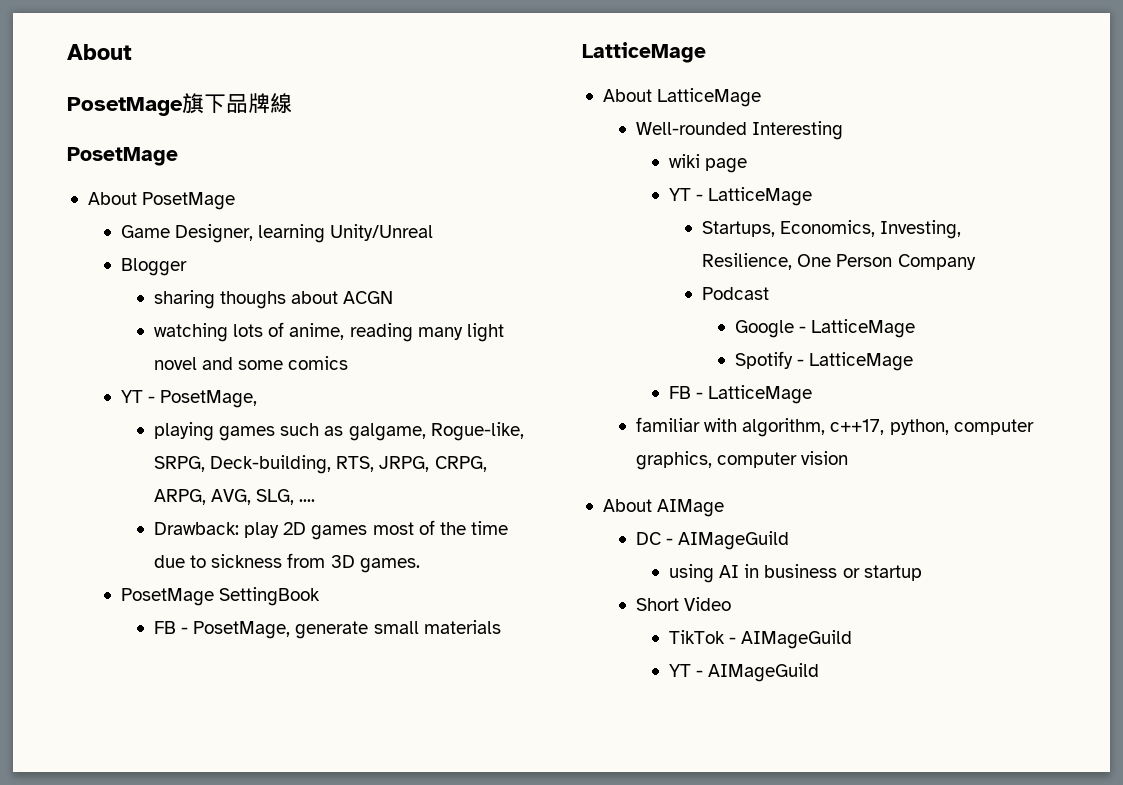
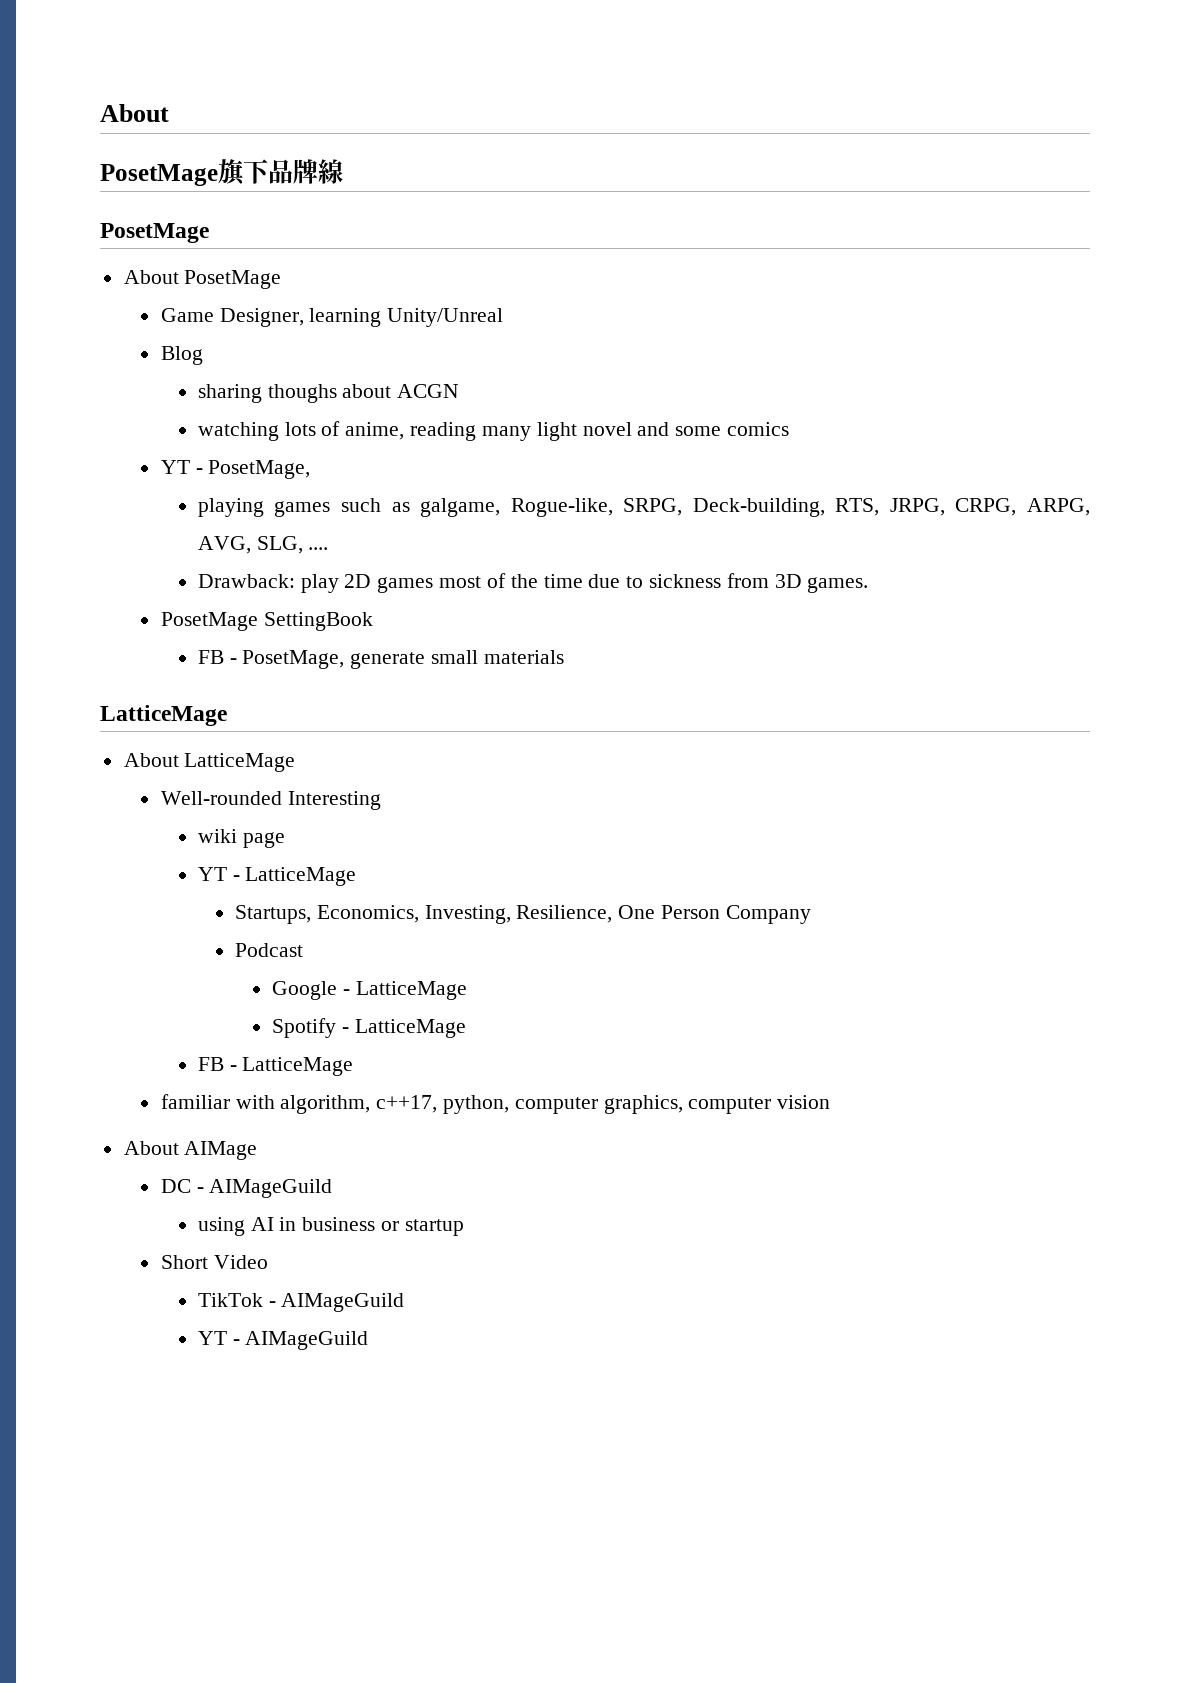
[120,258,187,276] Blogger -> [160,346,203,365] Blog

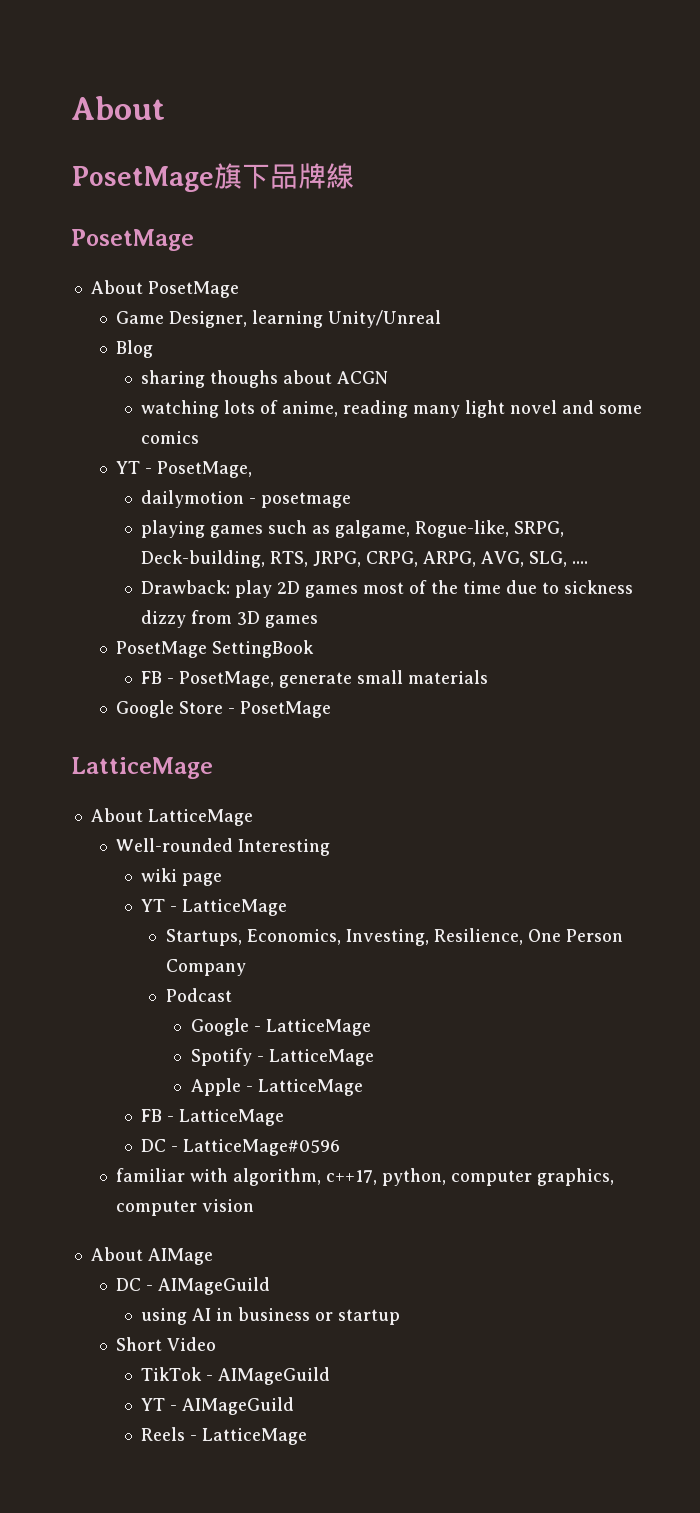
(311, 469) none -> [140,490,351,508] // dailymotion - posetmage
(721, 581) none -> [140,610,186,628] dizzy
[807,577,869,593] games. -> [264,615,318,628] games
(564, 657) none -> [115,700,331,718] // Google Store - PosetMage
(466, 1028) none -> [190,1078,363,1096] // Apple - LatticeMage
(354, 1066) none -> [140,1139,340,1156] // DC - LatticeMage#0596
(369, 1340) none -> [140,1427,307,1445] // Reels - LatticeMage

